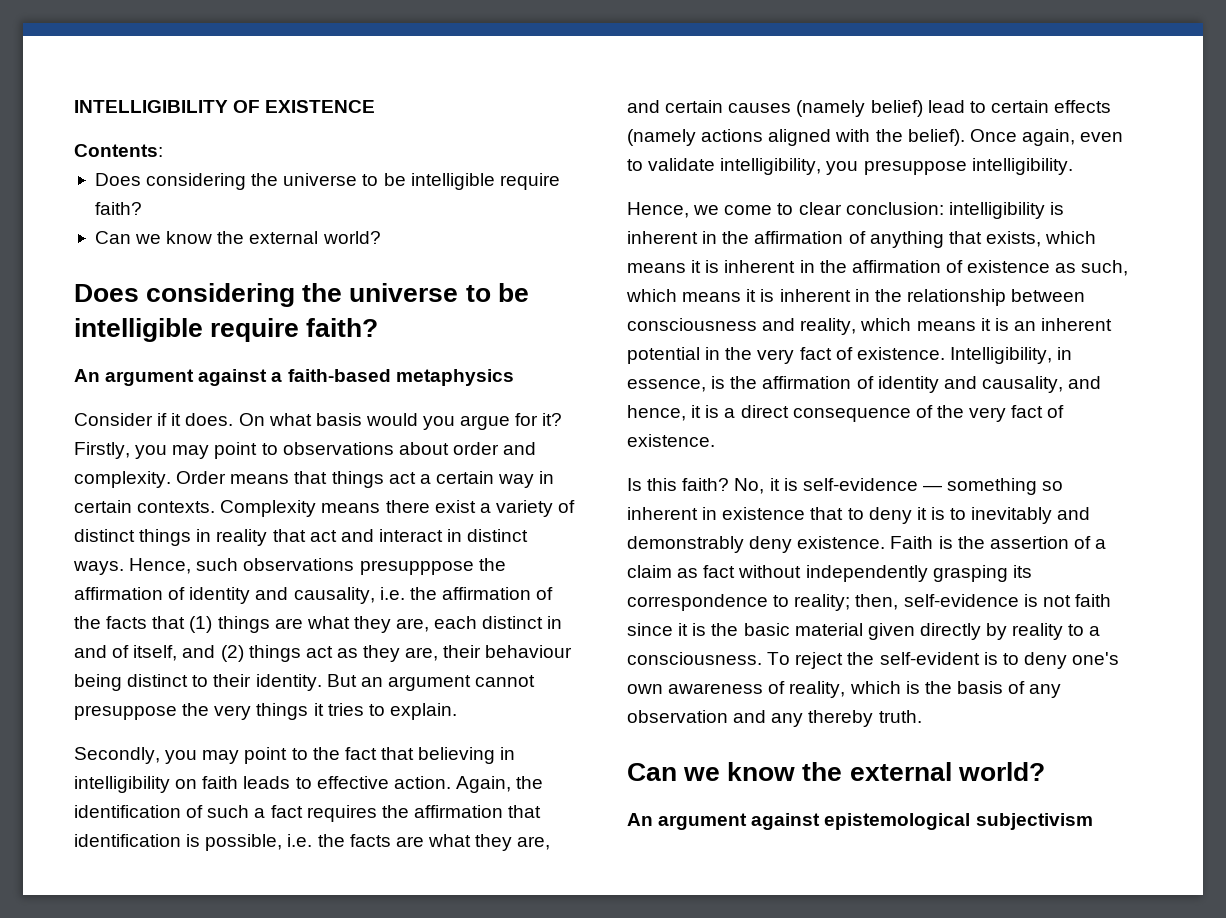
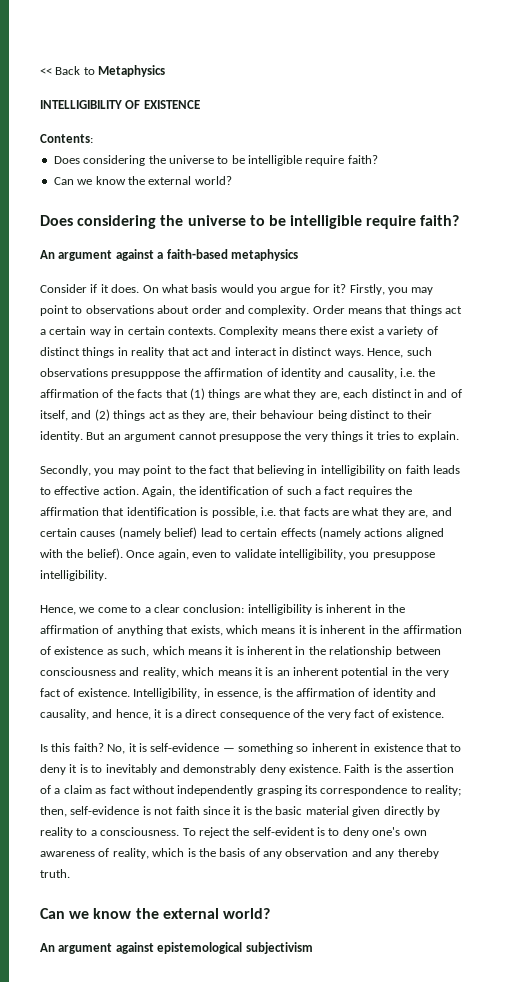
(74, 106) none -> [40,65,166,77] << Back to Metaphysics //
[317,834,345,847] the -> [279,507,302,516] that
(794, 209) none -> [144,607,151,613] a

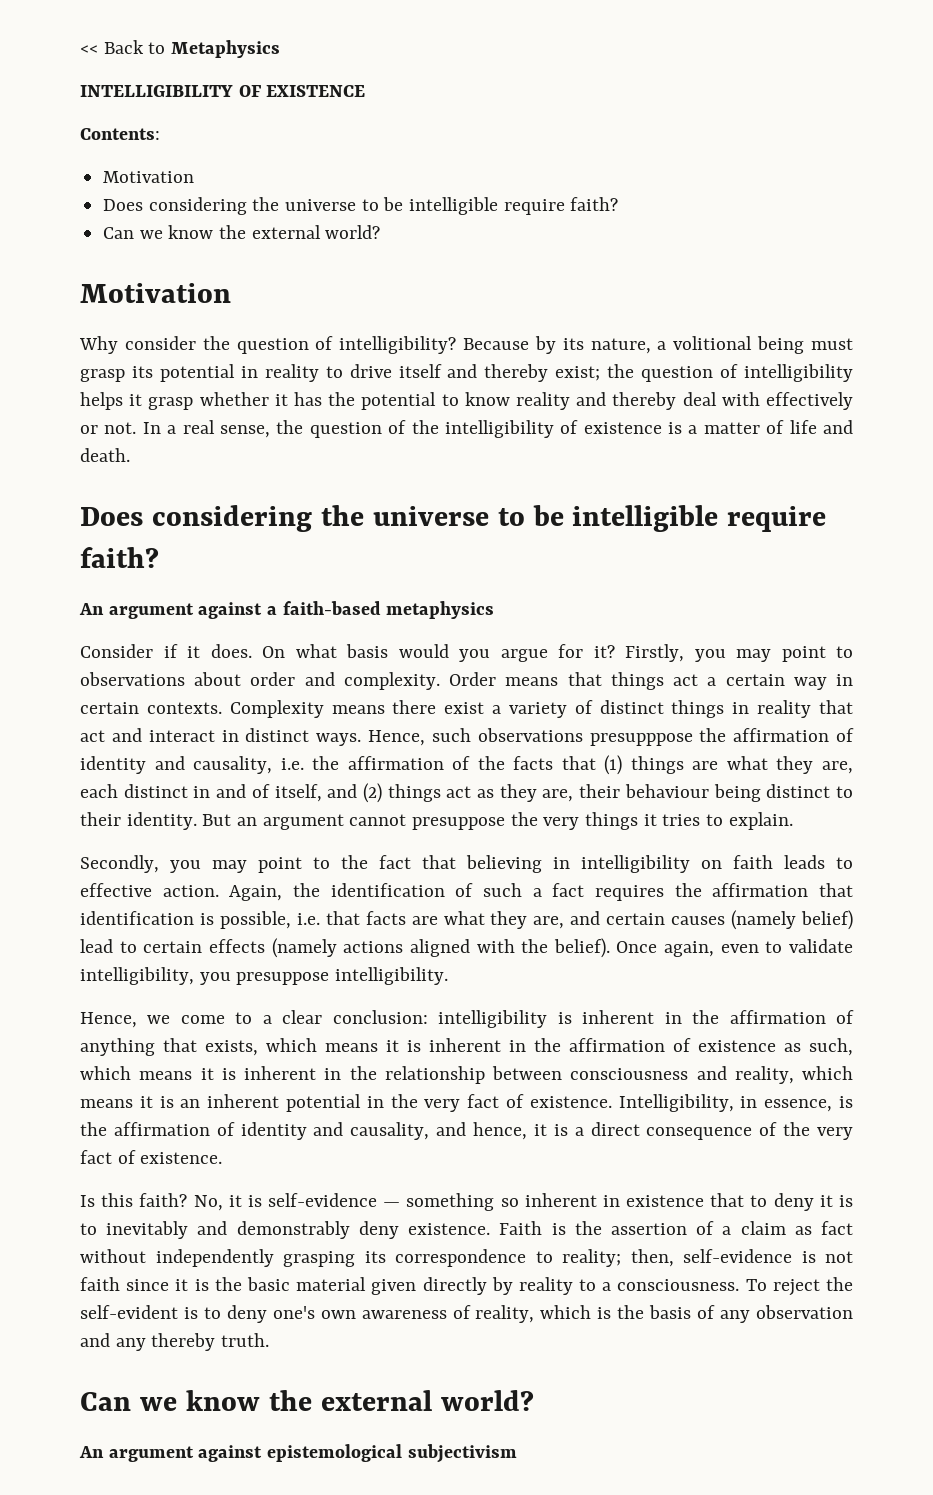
(93, 138) none -> [103,171,195,183] // Motivation
(232, 180) none -> [80,283,231,303] [79,336,853,354] [80,364,854,382] [80,392,853,410] [80,420,854,438] [80,448,130,462] // Motivation // Why consider the question of intelligibility? Because by its nature, a volitional being must grasp its potential in reality to drive itself and thereby exist; the question of intelligibility helps it grasp whether it has the potential to know reality and thereby deal with effectively or not. In a real sense, the question of the intelligibility of existence is a matter of life and death.

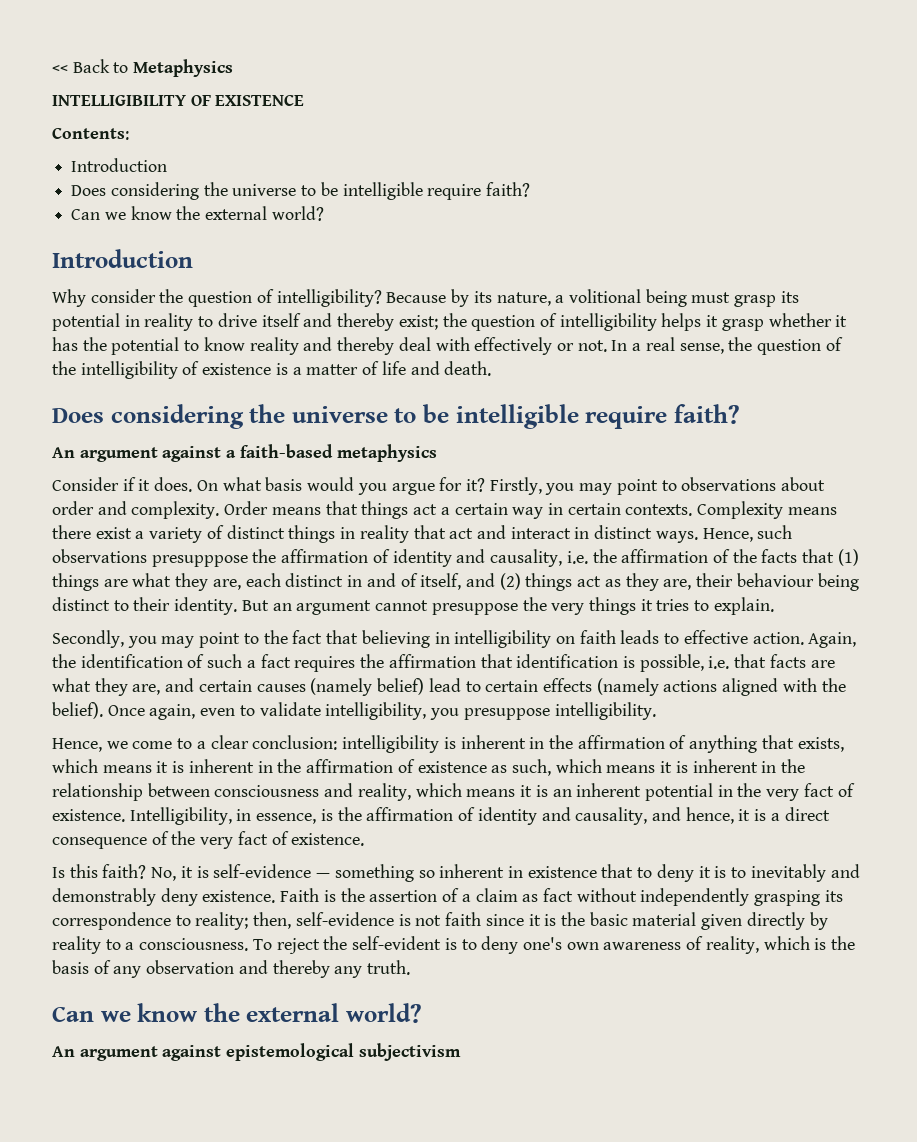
[103,171,195,183] Motivation -> [71,158,168,172] Introduction
[80,283,231,303] Motivation -> [52,249,193,268] Introduction
[115,1333,216,1351] any thereby -> [272,960,363,978] thereby any

